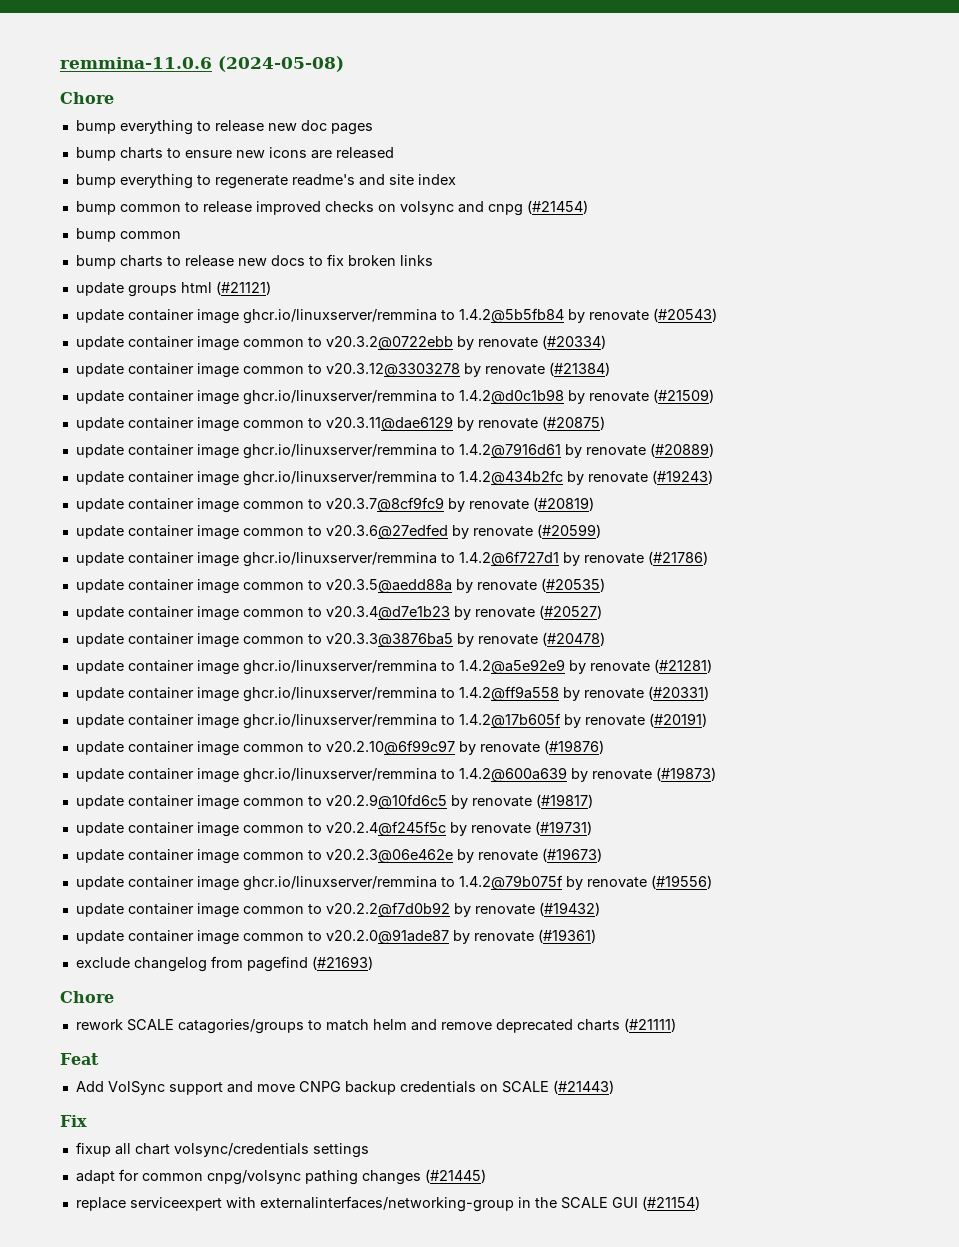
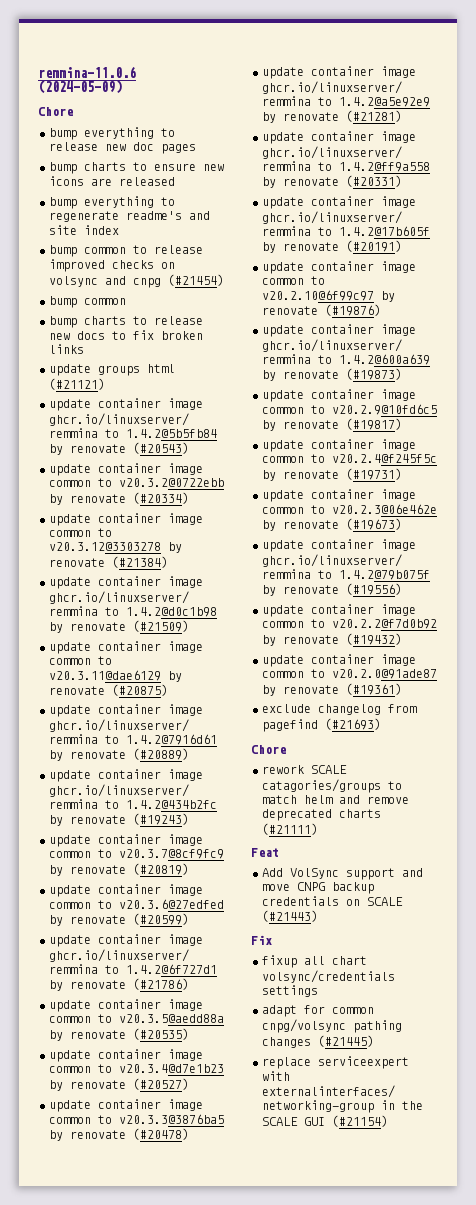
[218,56,344,72] (2024-05-08) -> [38,80,122,94] (2024-05-09)

